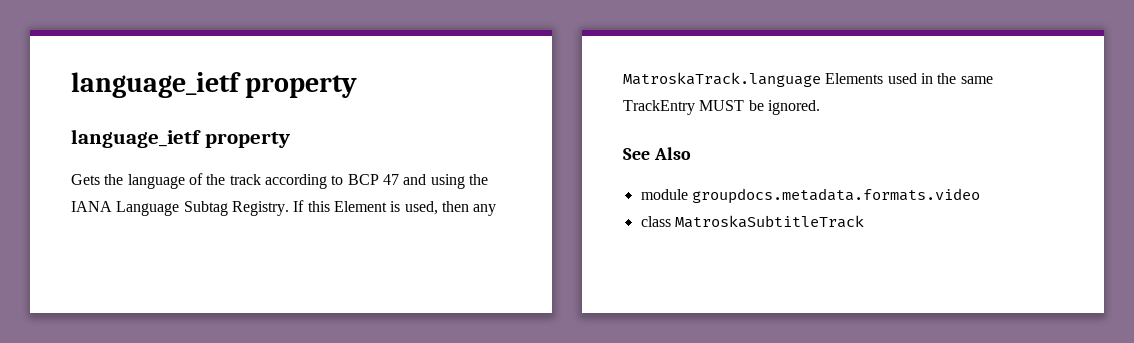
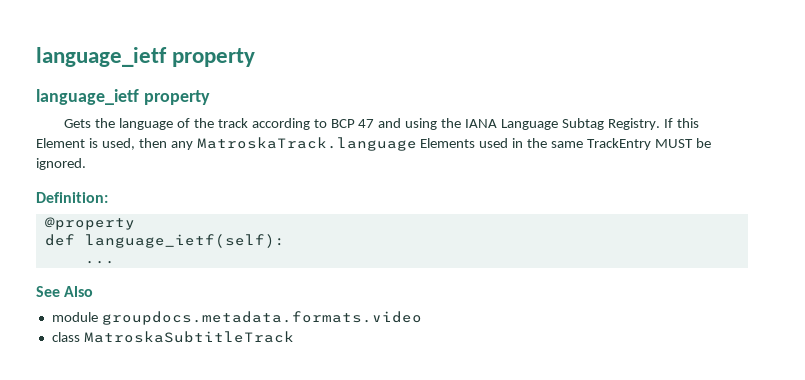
(820, 107) none -> [36,192,108,203] [44,217,135,230] [44,234,285,248] [84,260,115,264] // Definition: // @property // def language_ietf(self): // ...

